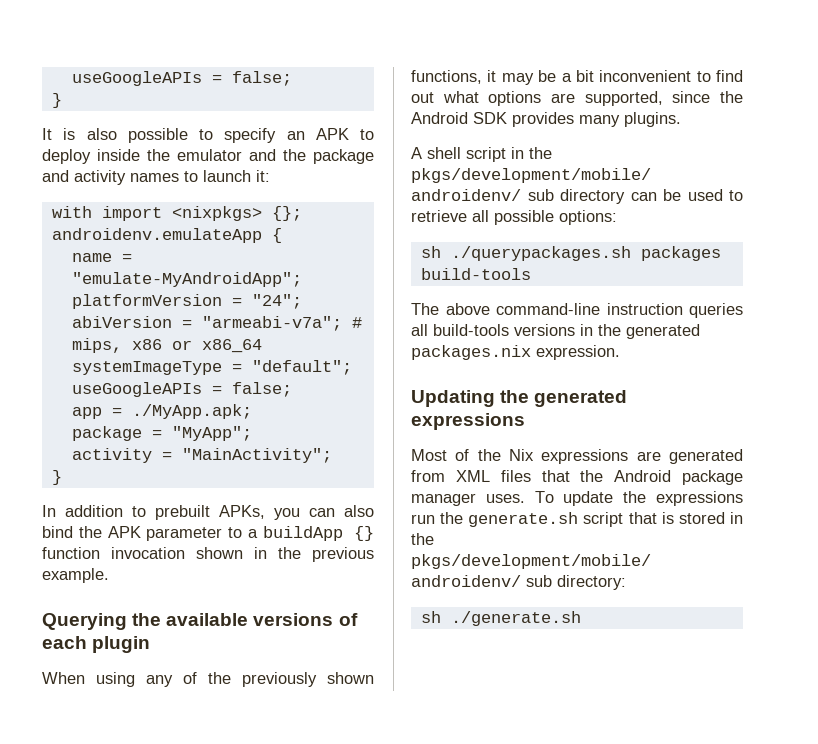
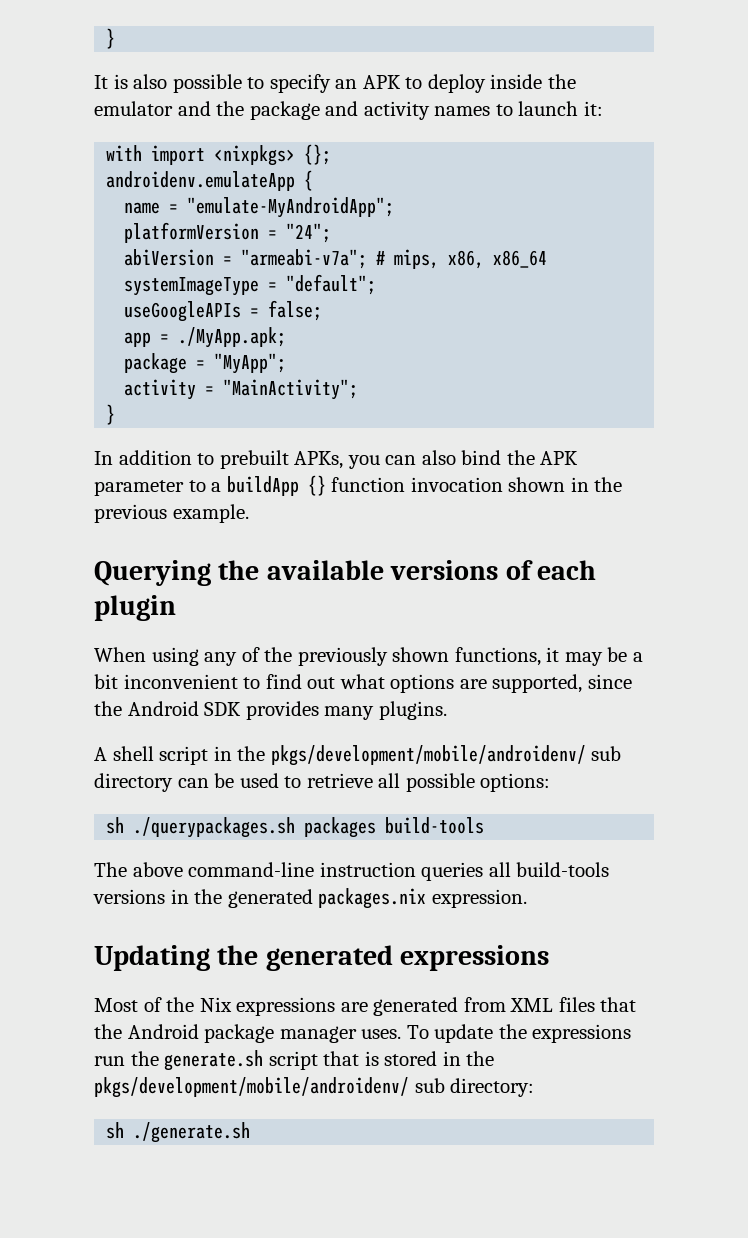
[71,71,292,86] useGoogleAPIs = false; // -> (106, 38) none
[131,339,192,350] x86 or -> [448,250,485,269] x86,

